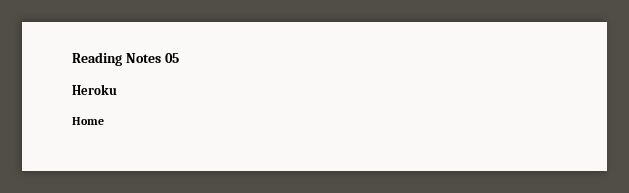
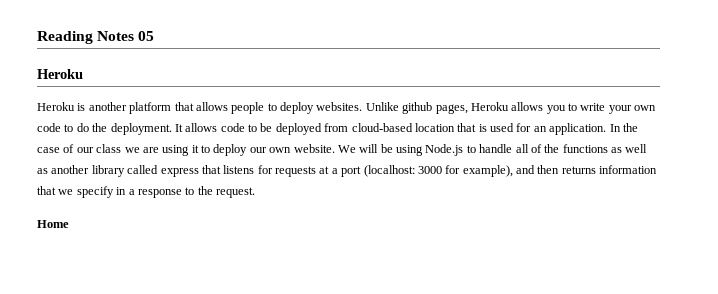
(117, 89) none -> [37,102,657,114] [37,123,638,135] [37,144,648,156] [37,165,658,177] [37,186,255,198] // Heroku is another platform that allows people to deploy websites. Unlike github pages, Heroku allows you to write your own code to do the deployment. It allows code to be deployed from cloud-based location that is used for an application. In the case of our class we are using it to deploy our own website. We will be using Node.js to handle all of the functions as well as another library called express that listens for requests at a port (localhost: 3000 for example), and then returns information that we specify in a response to the request.

